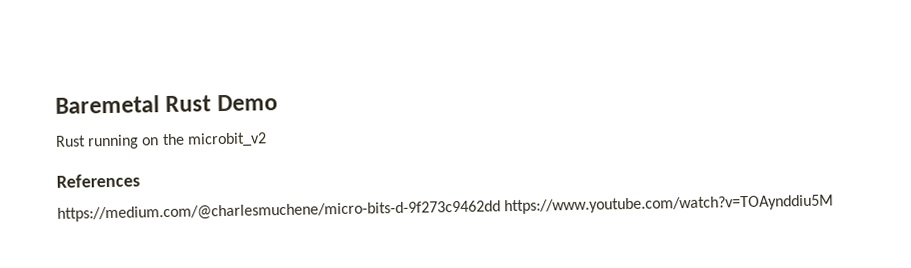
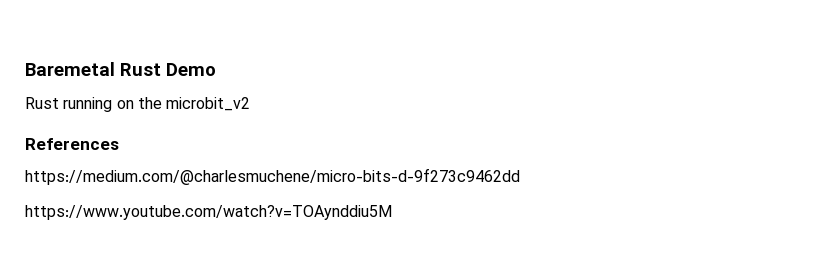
(501, 211) none -> (520, 176) //

